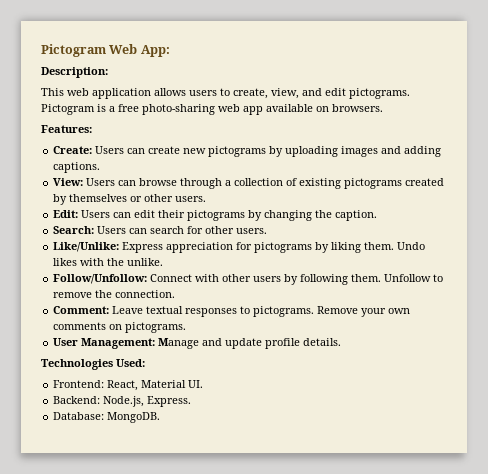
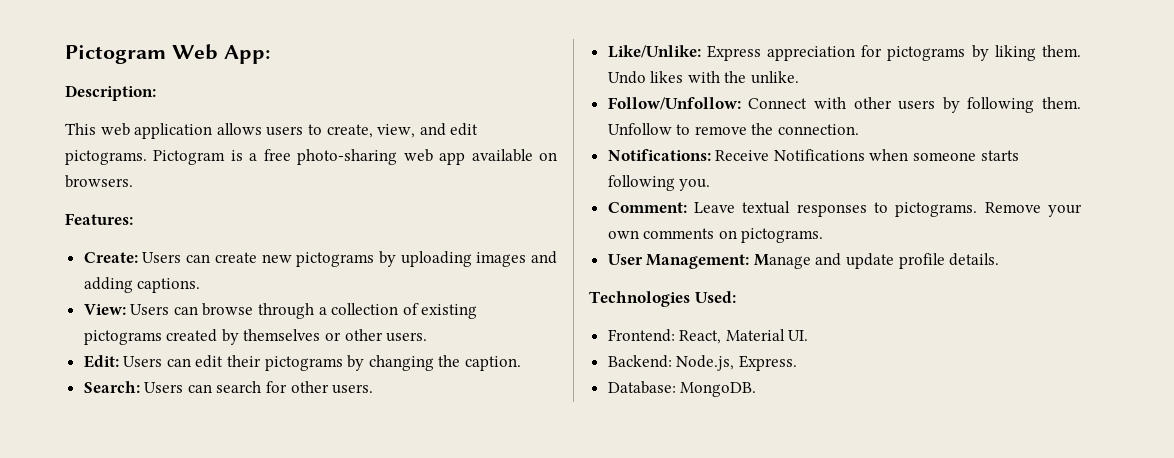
(176, 294) none -> [607,149,1019,161] [607,175,711,191] // Notifications: Receive Notifications when someone starts following you.

